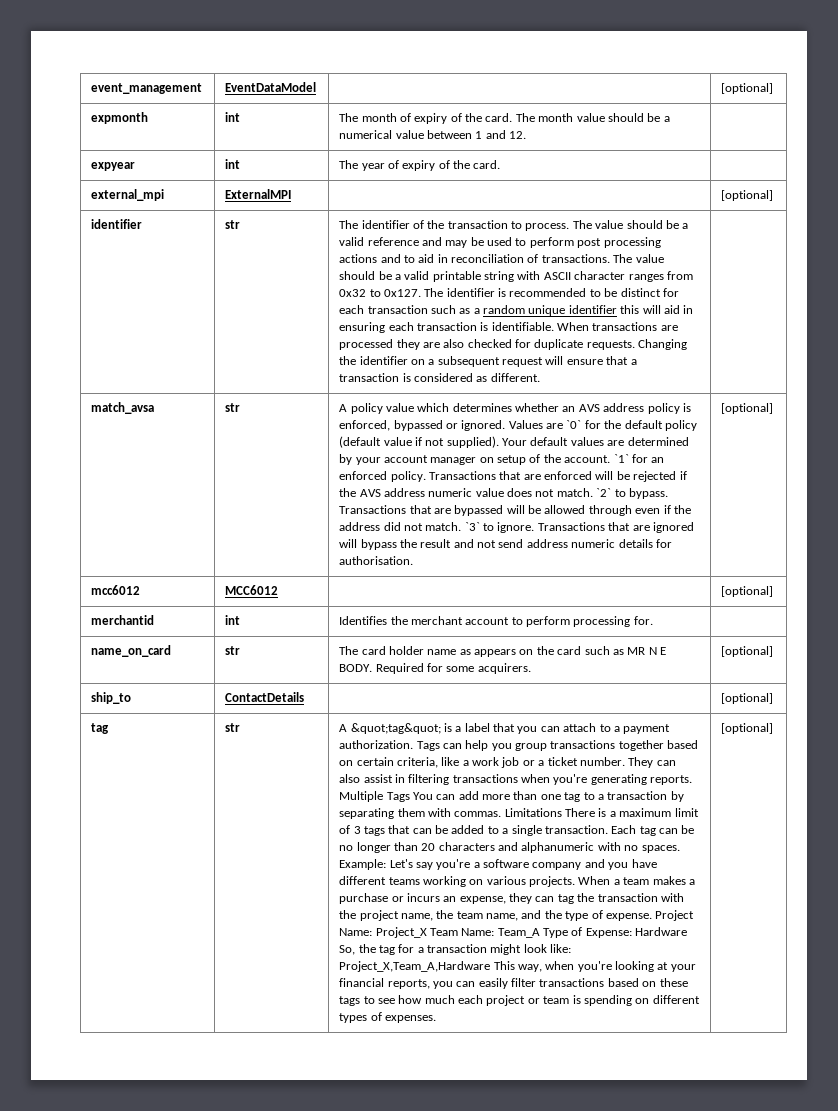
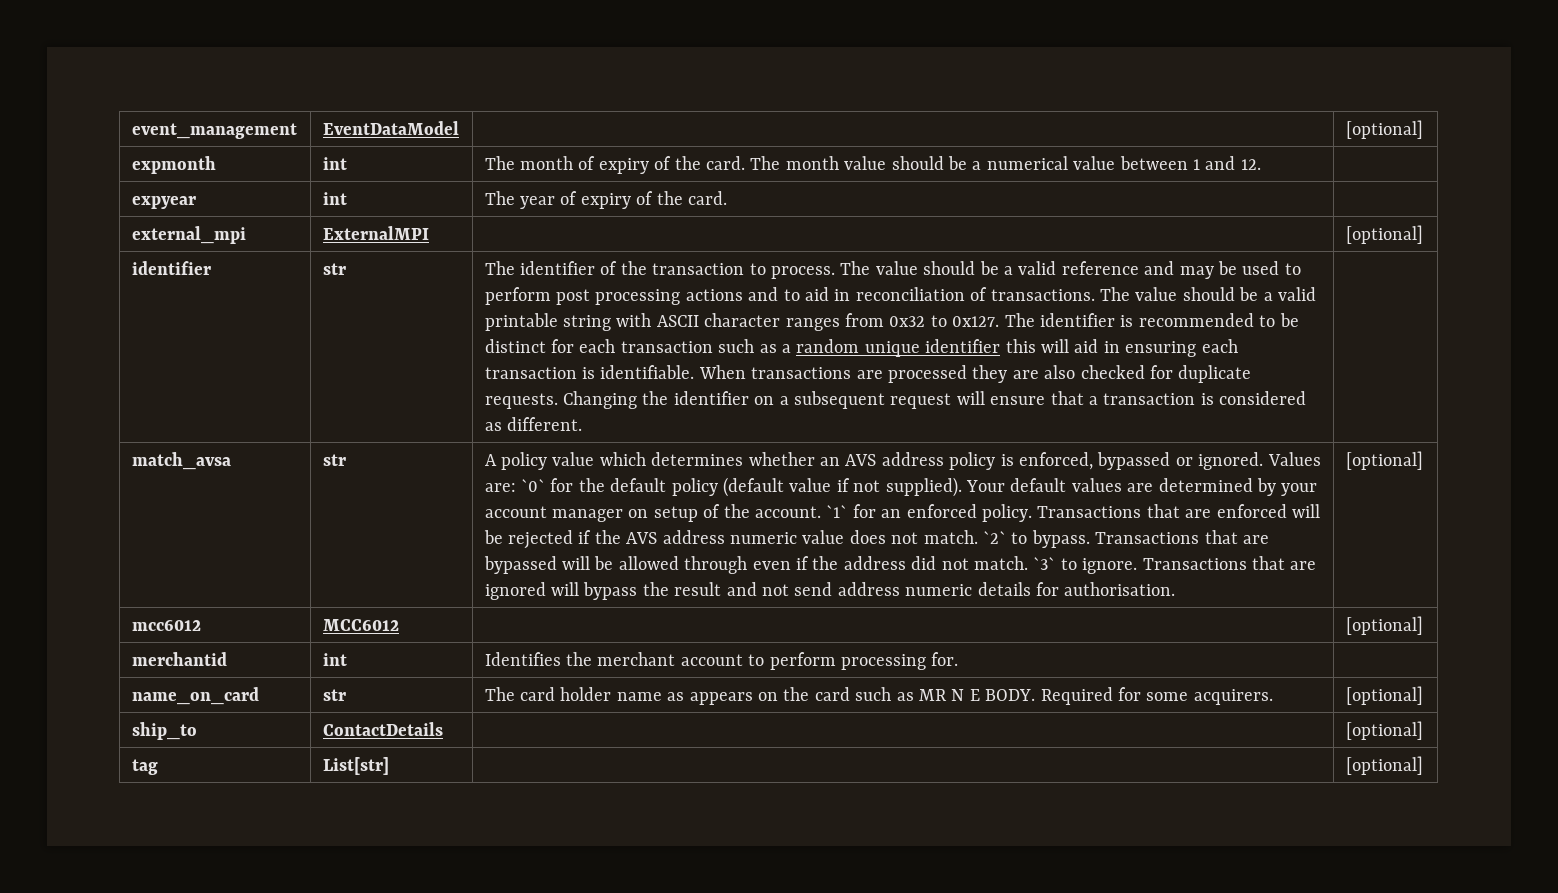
[546,423,564,429] are -> [484,483,516,492] are:
[225,723,241,732] [339,723,671,734] [339,740,699,751] [339,757,676,768] [339,774,693,785] [339,791,684,802] [339,808,699,819] [339,825,695,836] [339,842,680,853] [339,859,657,870] [339,876,695,887] [339,893,684,904] [339,910,695,921] [339,927,688,938] [339,944,572,955] [339,961,696,972] [339,978,688,989] [339,995,700,1006] [339,1012,436,1023] str | A &quot;tag&quot; is a label that you can attach to a payment authorization. Tags can help you group transactions together based on certain criteria, like a work job or a ticket number. They can also assist in filtering transactions when you're generating reports. Multiple Tags You can add more than one tag to a transaction by separating them with commas. Limitations There is a maximum limit of 3 tags that can be added to a single transaction. Each tag can be no longer than 20 characters and alphanumeric with no spaces. Example: Let's say you're a software company and you have different teams working on various projects. When a team makes a purchase or incurs an expense, they can tag the transaction with the project name, the team name, and the type of expense. Project Name: Project_X Team Name: Team_A Type of Expense: Hardware So, the tag for a transaction might look like: Project_X,Team_A,Hardware This way, when you're looking at your financial reports, you can easily filter transactions based on these tags to see how much each project or team is spending on different types of expenses. -> [322,757,389,775] List[str] |

